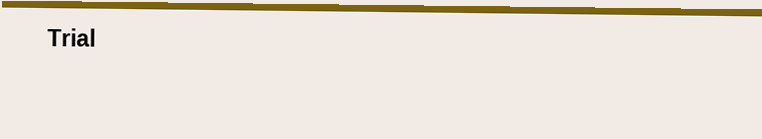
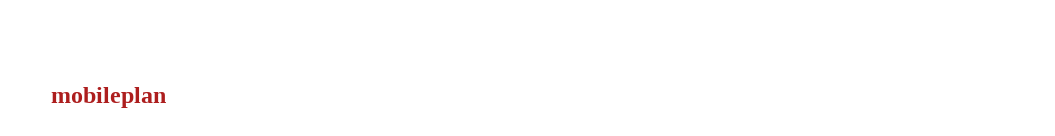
[47,28,96,47] Trial -> [51,87,166,108] mobileplan

